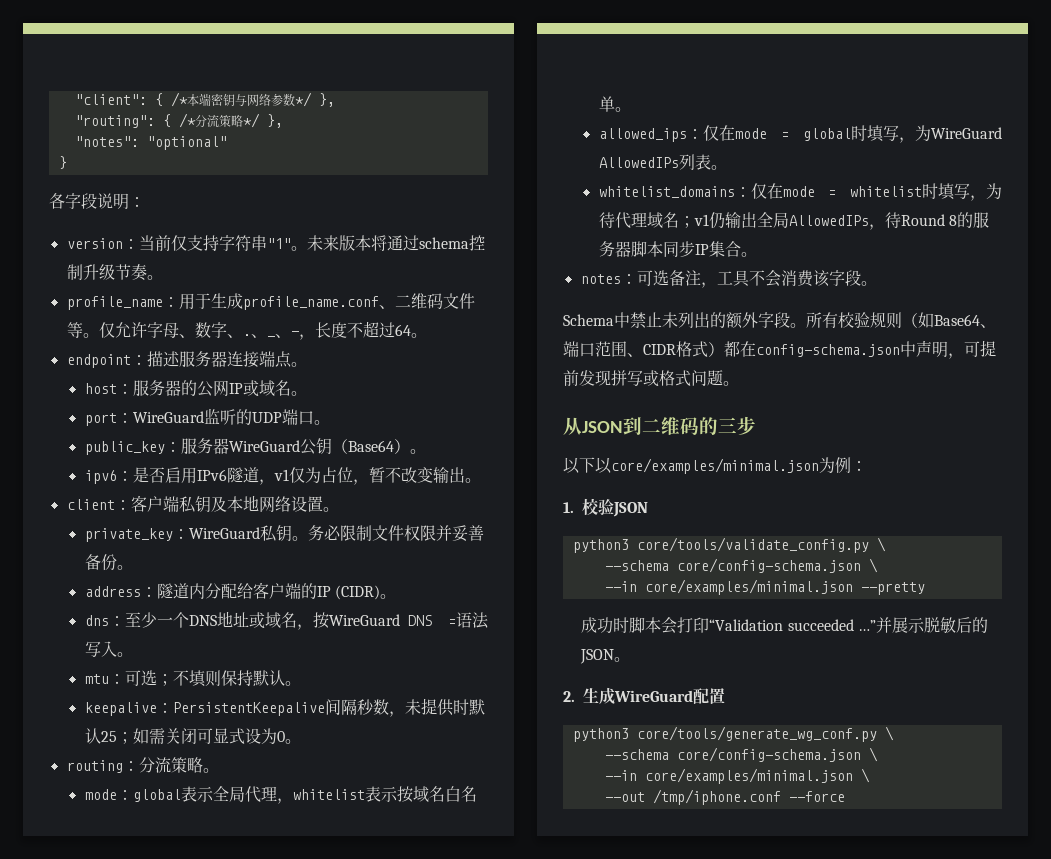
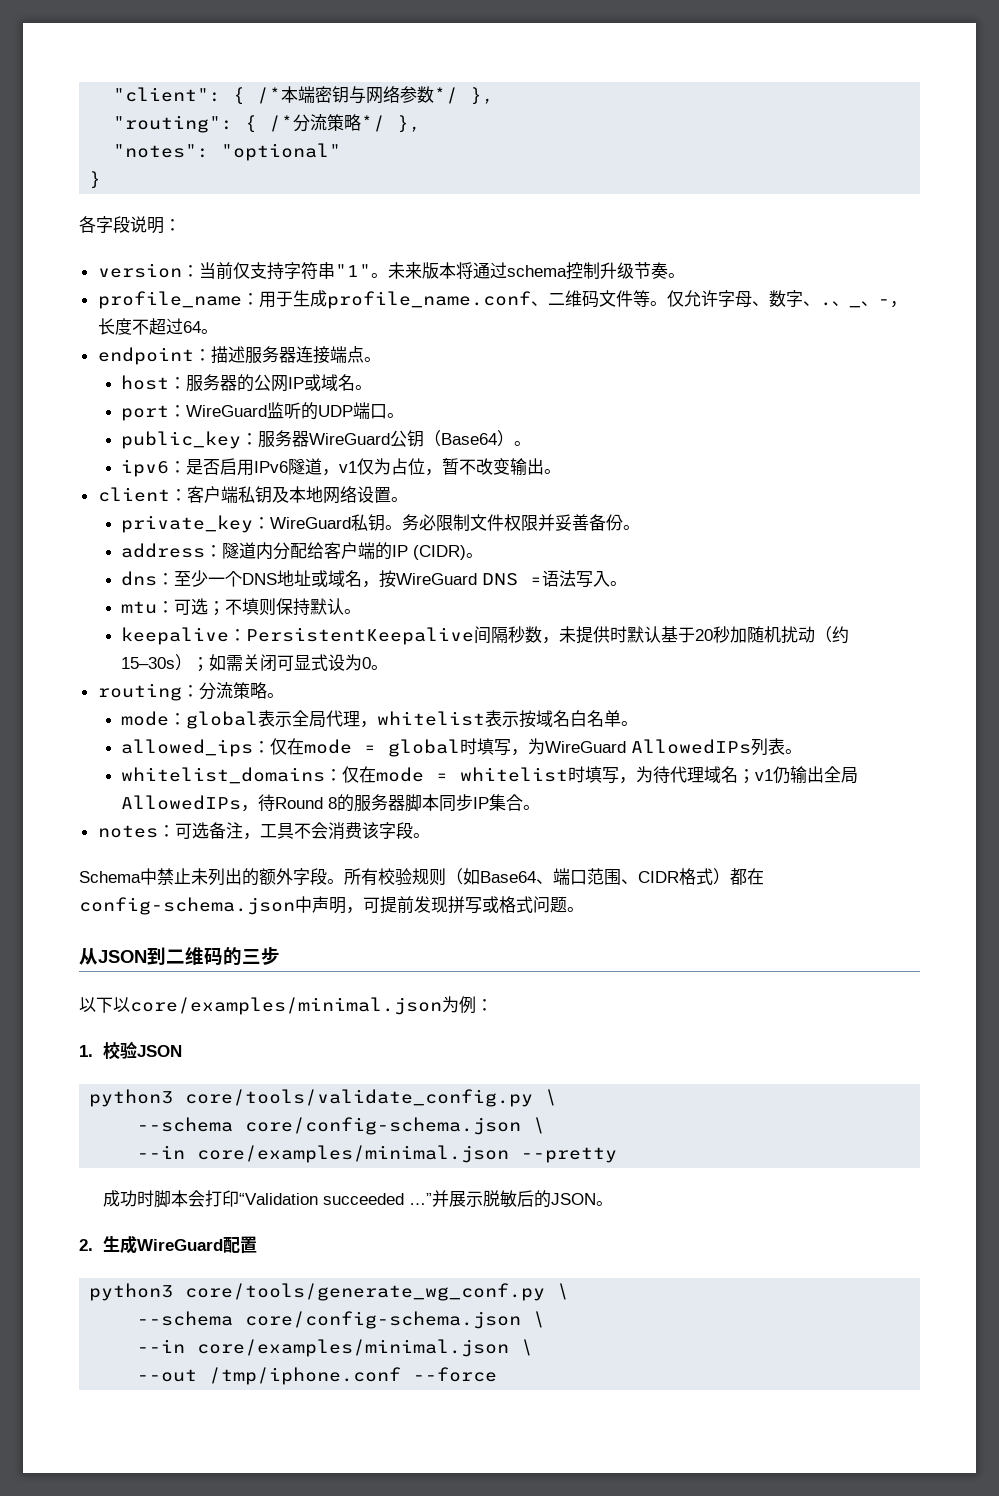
[100,731,117,742] 25 -> [661,626,850,644] [121,654,193,671] 基于20秒加随机扰动（约15–30s）

